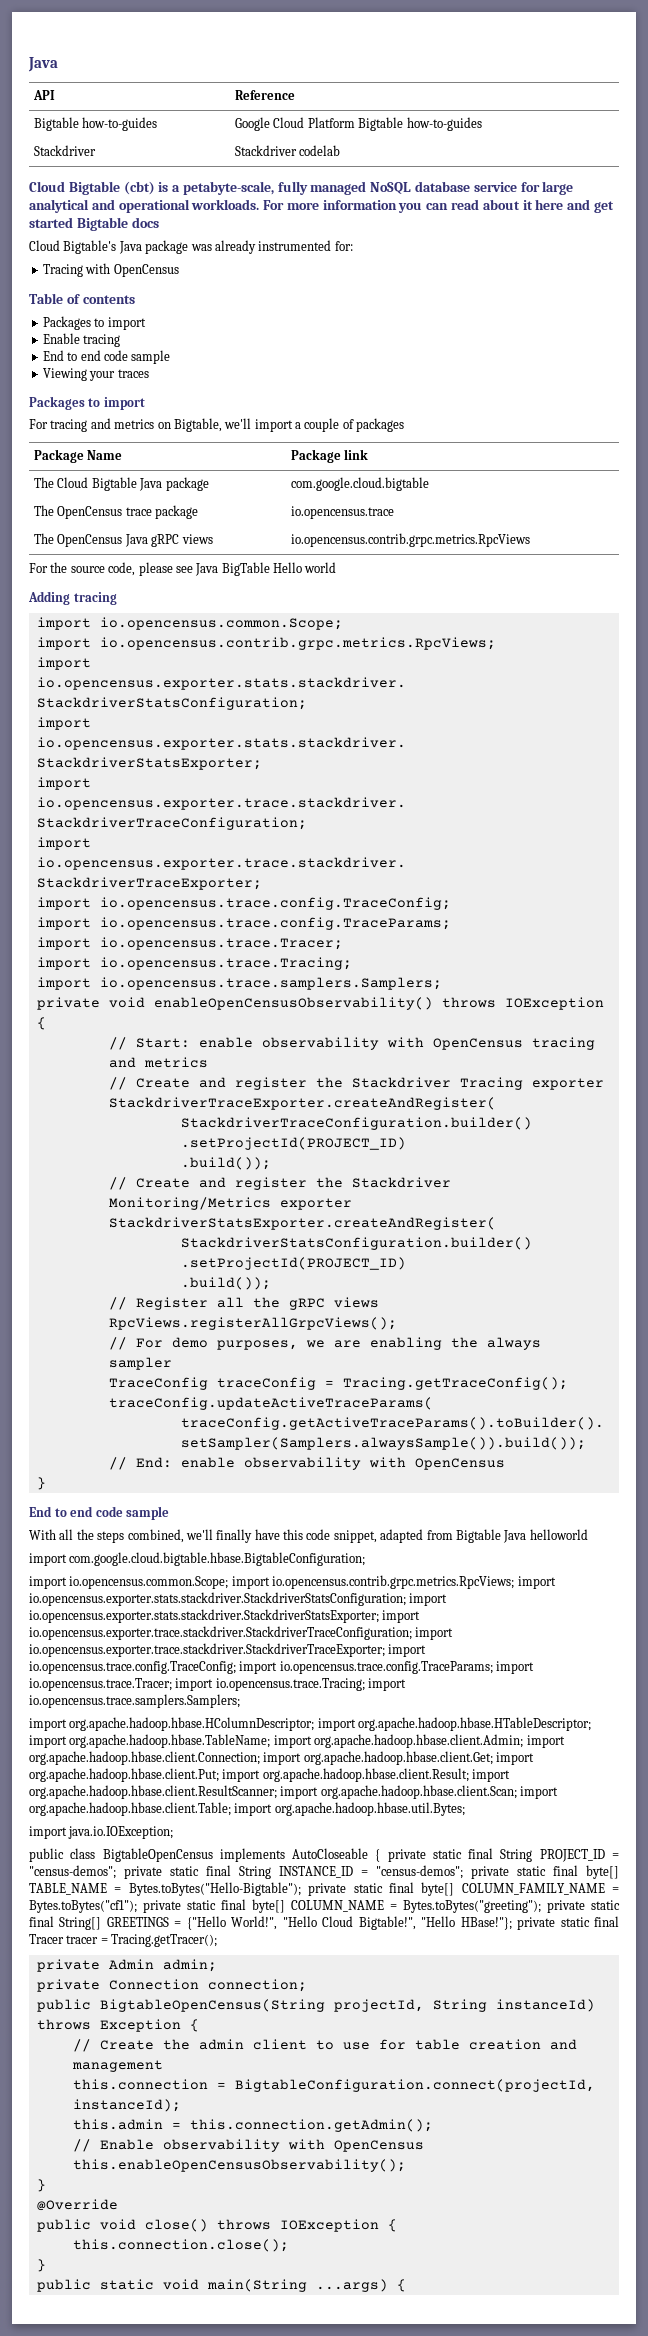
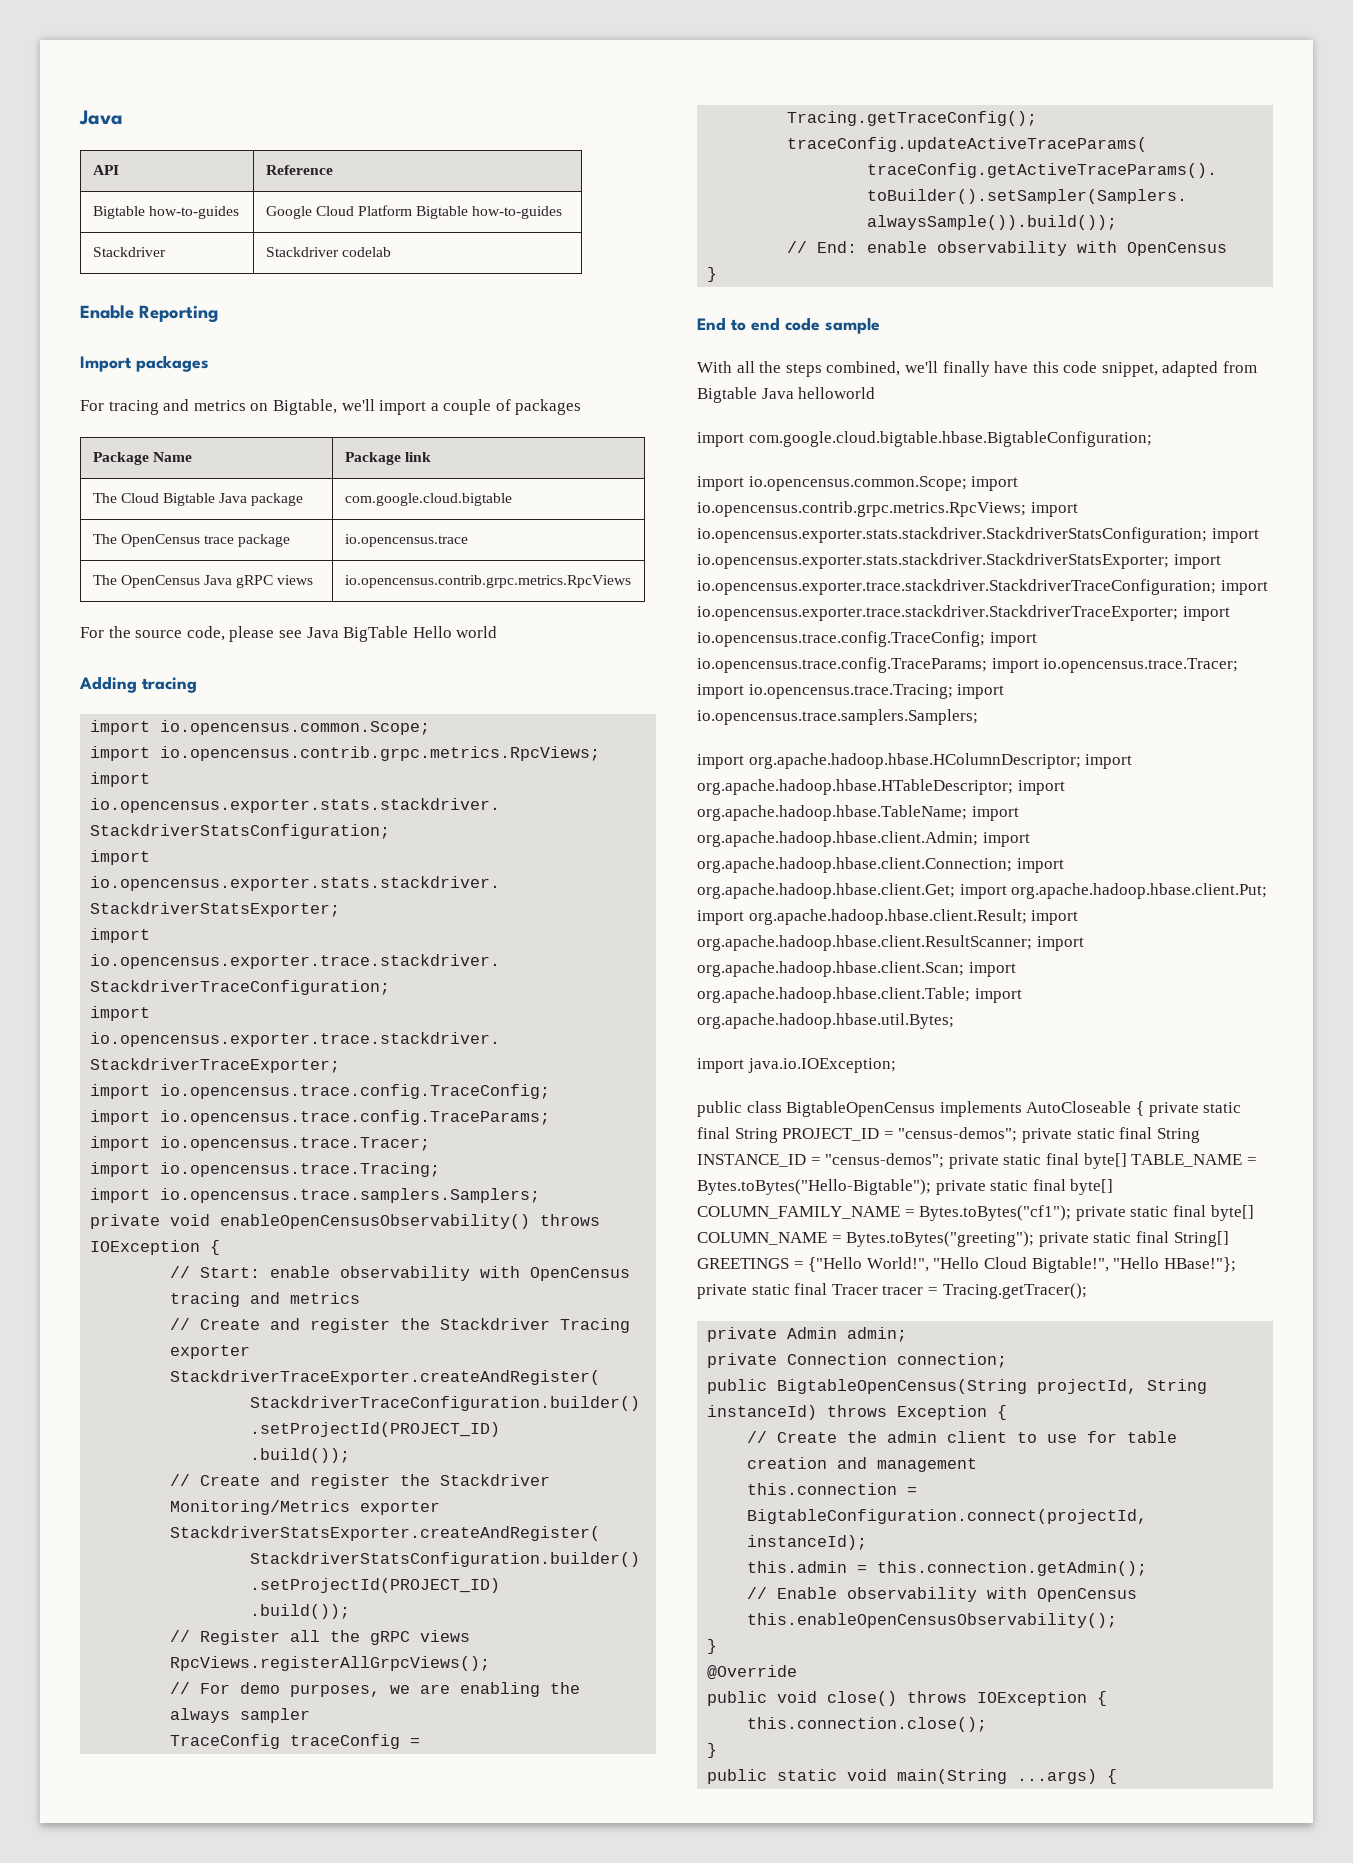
[29,181,574,195] [29,199,614,213] [29,217,159,231] [29,240,353,254] [42,263,179,277] [29,293,135,304] [42,316,146,330] [42,333,121,347] [42,350,171,364] [42,368,149,381] [29,396,145,410] Cloud Bigtable (cbt) is a petabyte-scale, fully managed NoSQL database service for large analytical and operational workloads. For more information you can read about it here and get started Bigtable docs // Cloud Bigtable's Java package was already instrumented for: // Tracing with OpenCensus // Table of contents // Packages to import // Enable tracing // End to end code sample // Viewing your traces // Packages to import -> [80,305,218,323] [80,355,209,372] Enable Reporting // Import packages

